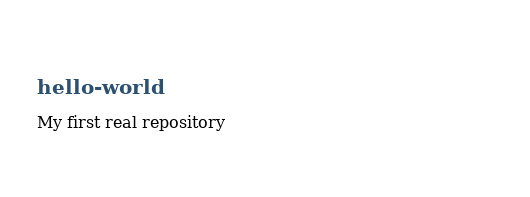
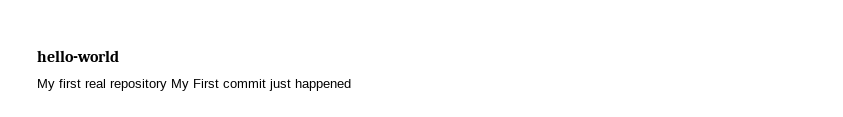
(225, 123) none -> [171,79,351,91] My First commit just happened

